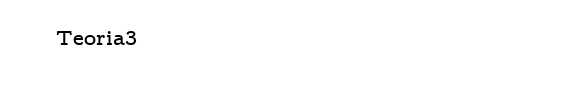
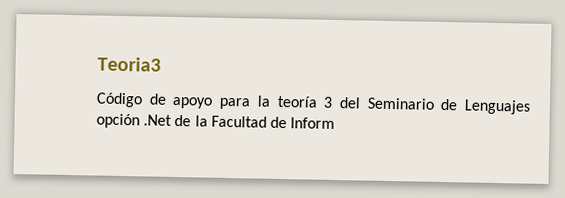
(137, 38) none -> [96,92,531,115] [96,113,336,129] // Código de apoyo para la teoría 3 del Seminario de Lenguajes opción .Net de la Facultad de Inform

